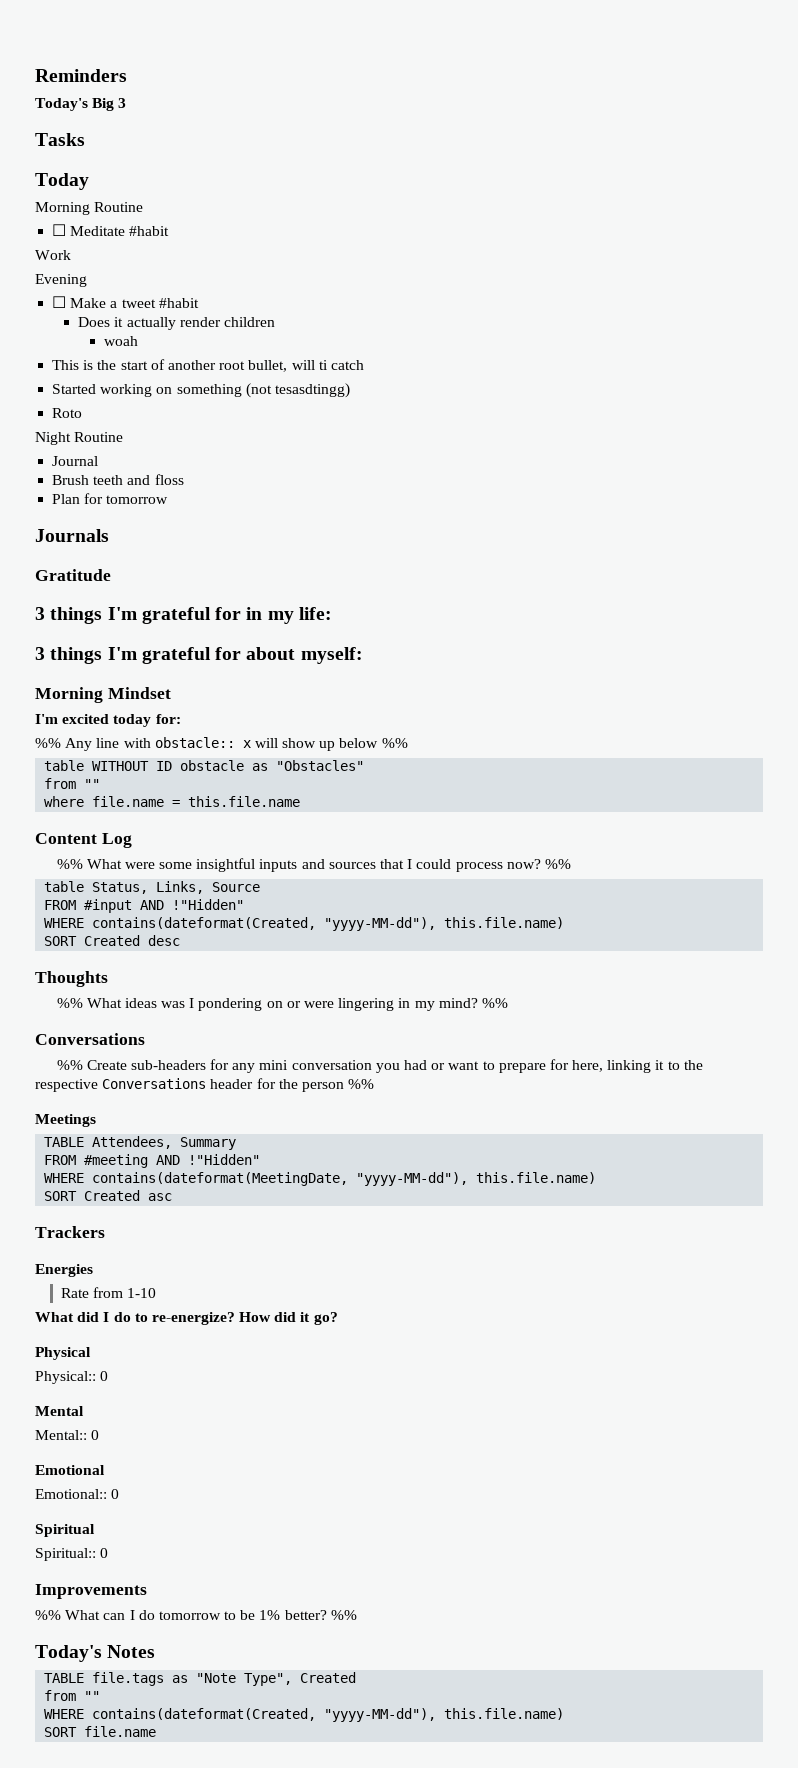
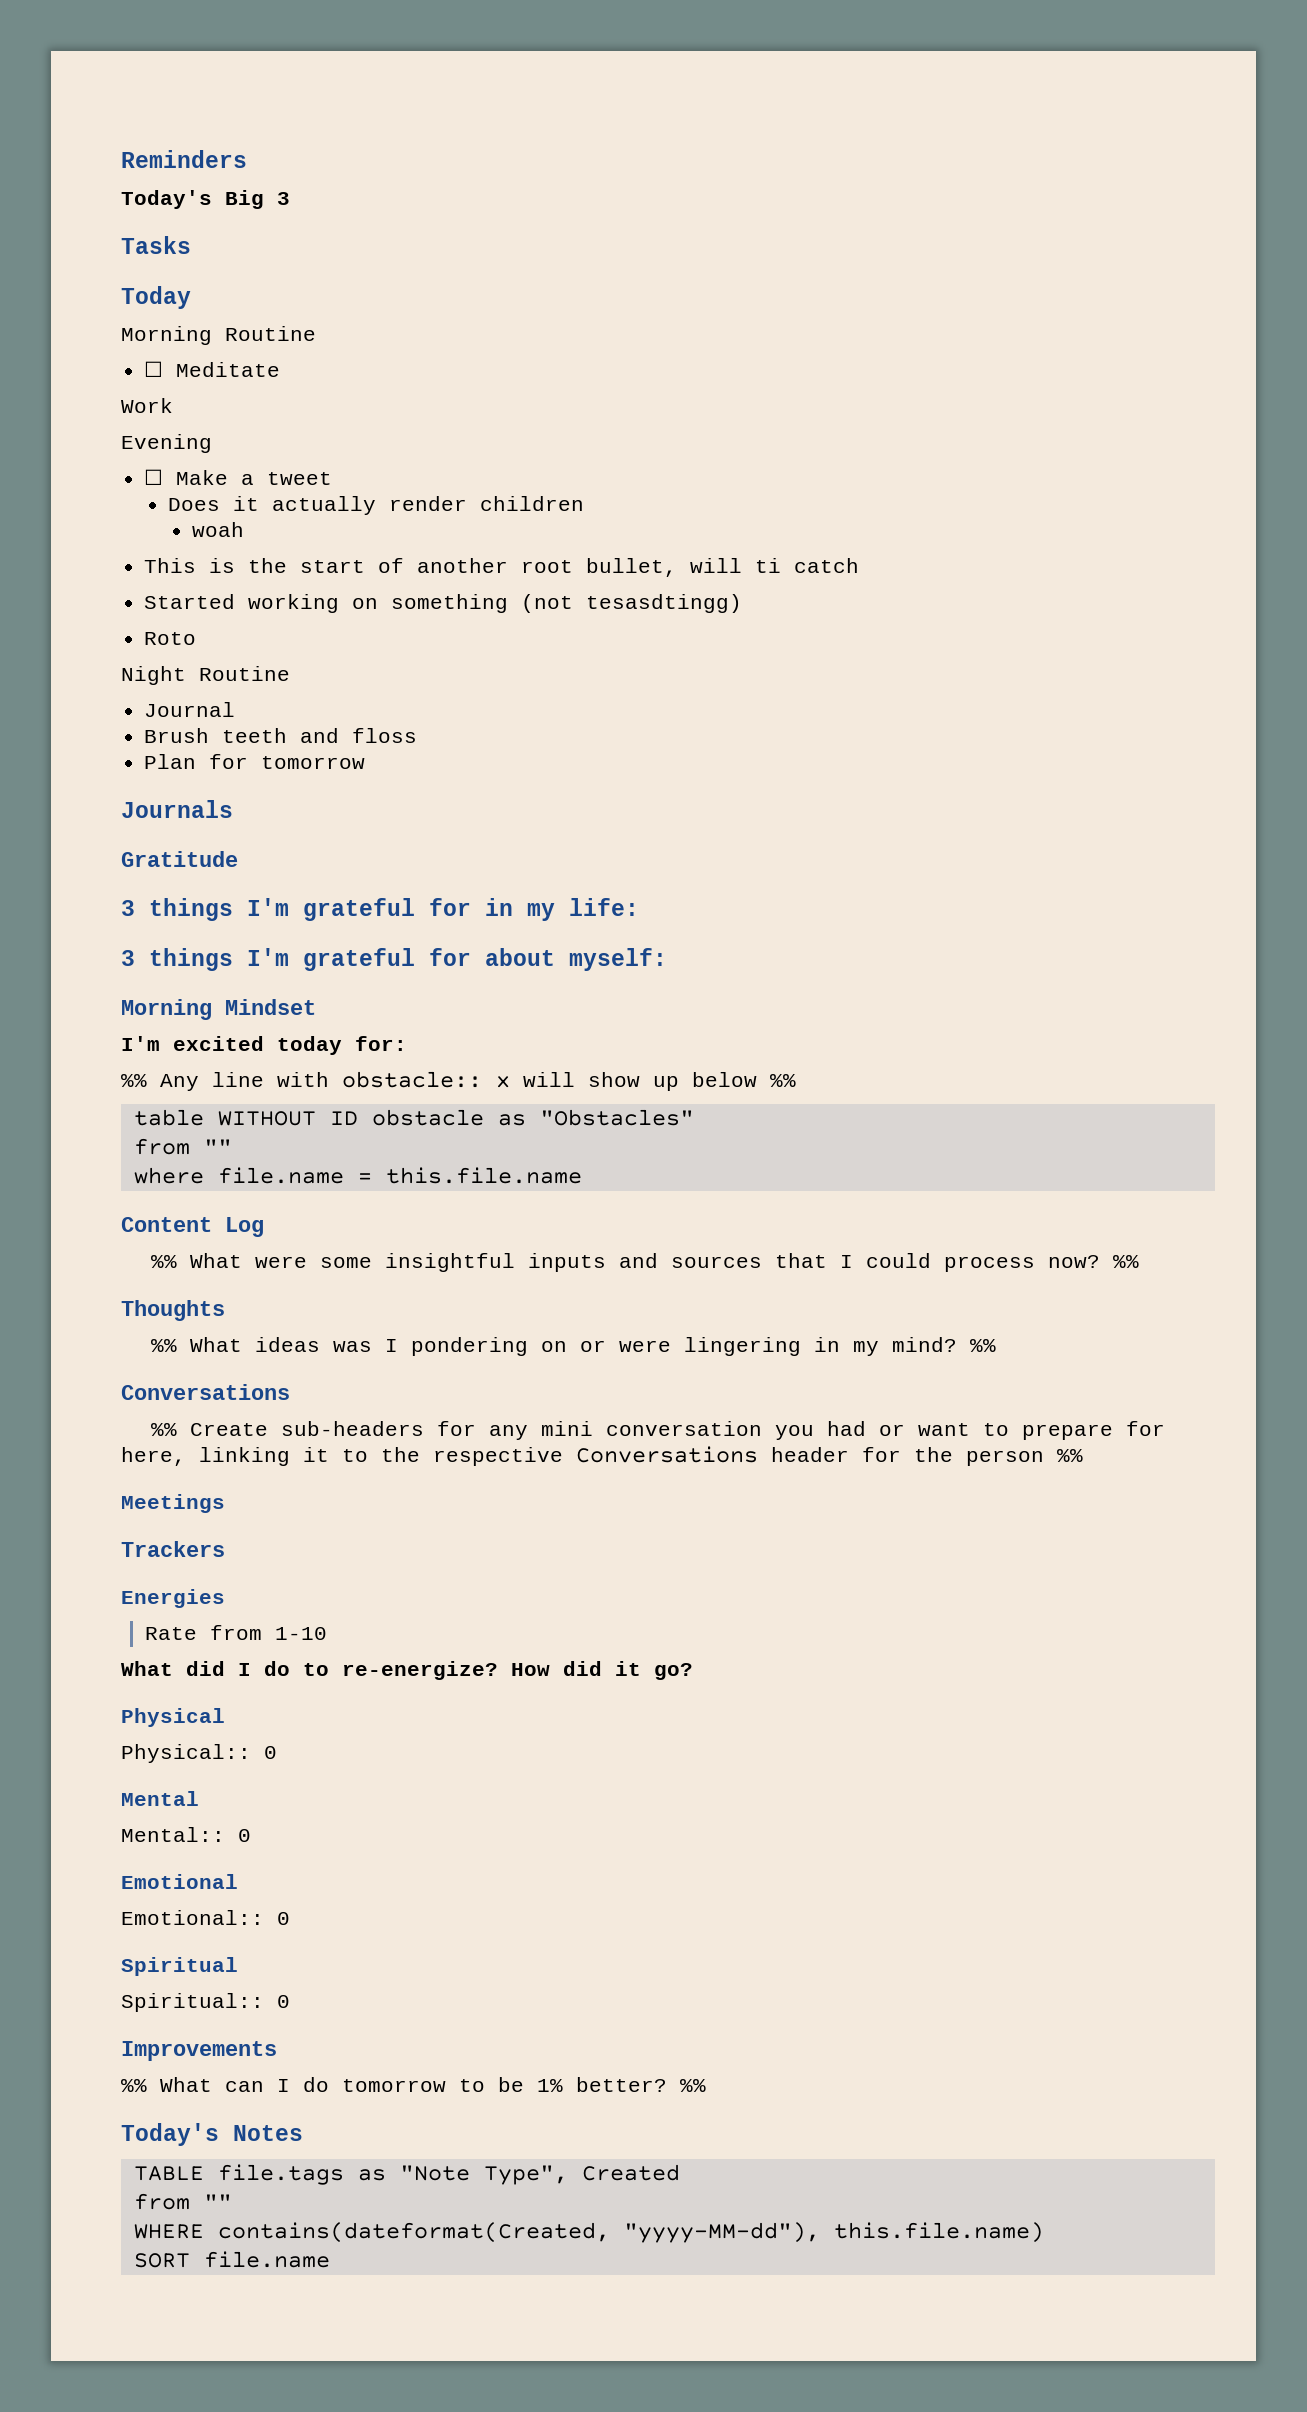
[129,226,170,236] #habit -> (281, 369) none
[158,298,199,308] #habit -> (333, 478) none
[44,881,261,894] [44,899,245,913] [44,917,565,931] [44,935,181,946] // table Status, Links, Source // FROM #input AND !"Hidden" // WHERE contains(dateformat(Created, "yyyy-MM-dd"), this.file.name) // SORT Created desc -> (1140, 1261) none
[44,1136,237,1150] [44,1154,261,1168] [44,1172,597,1186] [44,1190,173,1201] // TABLE Attendees, Summary // FROM #meeting AND !"Hidden" // WHERE contains(dateformat(MeetingDate, "yyyy-MM-dd"), this.file.name) // SORT Created asc -> (225, 1503) none

